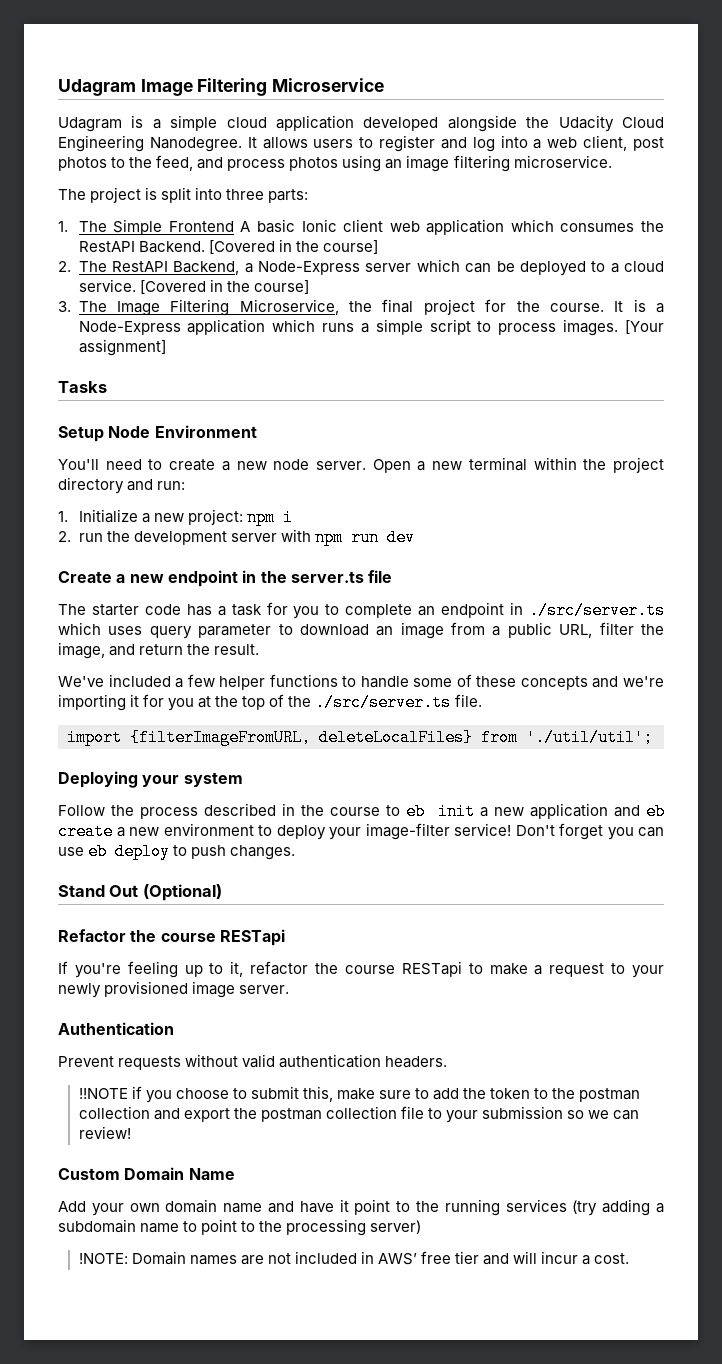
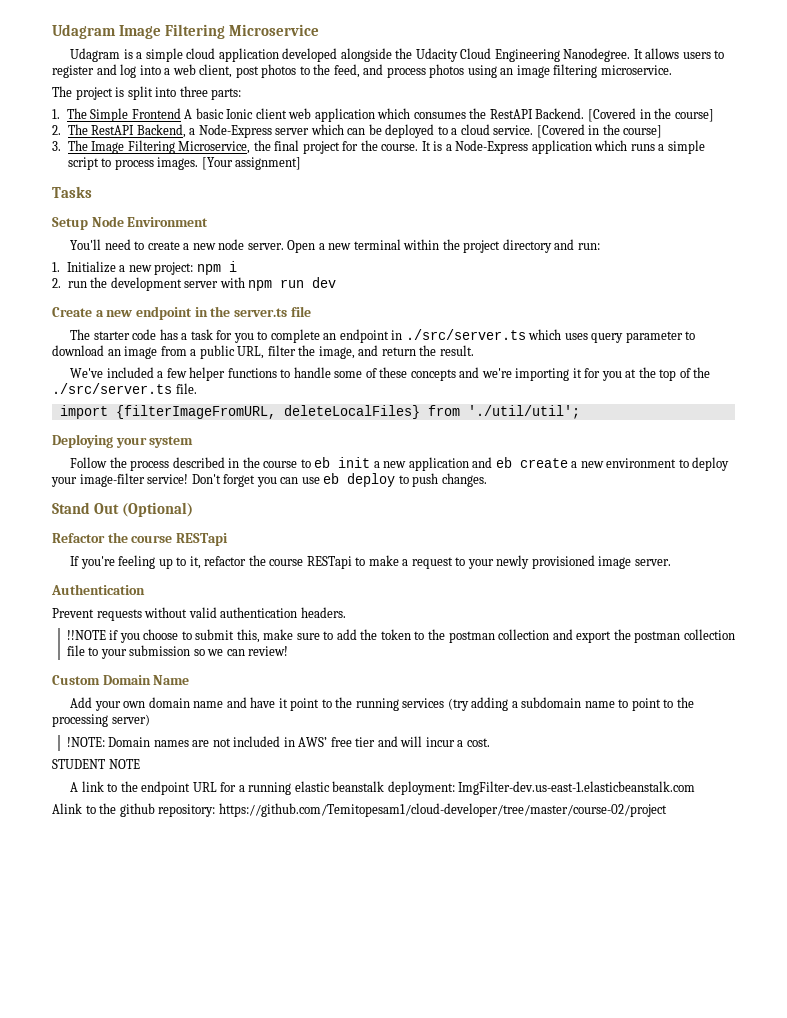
(630, 1258) none -> [52,759,140,769] [70,781,696,795] [52,803,667,817] // STUDENT NOTE // A link to the endpoint URL for a running elastic beanstalk deployment: ImgFilter-dev.us-east-1.elasticbeanstalk.com // Alink to the github repository: https://github.com/Temitopesam1/cloud-developer/tree/master/course-02/project

